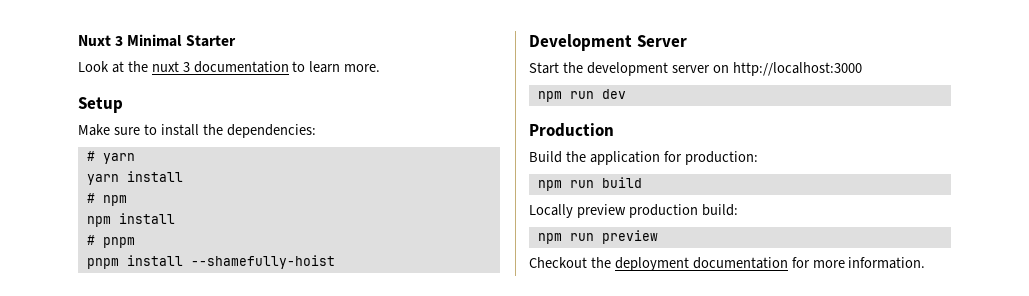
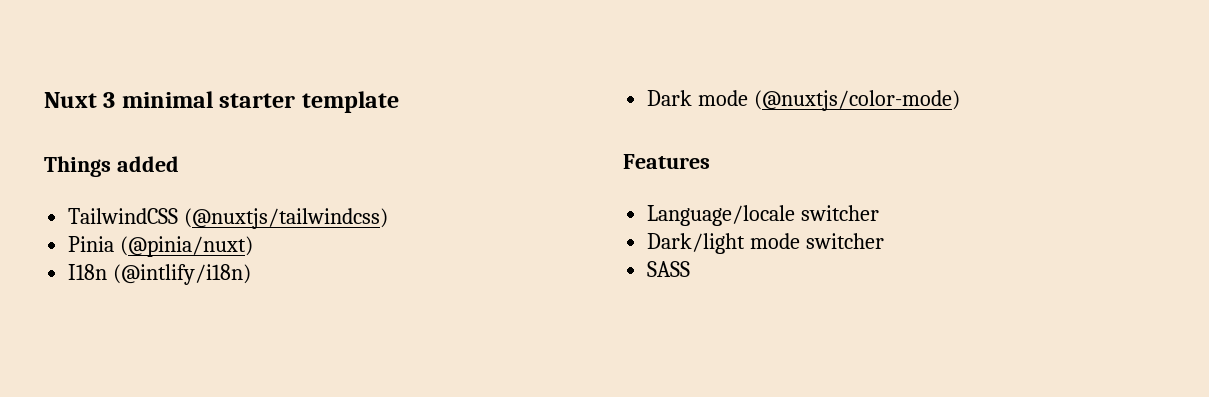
[127,34,236,47] [78,61,381,73] [78,97,123,113] [78,124,316,138] [86,151,135,164] [86,171,183,185] [86,193,127,206] [86,213,175,227] [86,235,135,248] [86,255,335,269] [529,34,687,51] [529,62,862,76] [537,89,626,102] [529,123,614,137] [529,151,758,165] [537,177,642,191] [529,204,738,218] [537,230,658,244] [529,257,926,271] Minimal Starter // Look at the nuxt 3 documentation to learn more. // Setup // Make sure to install the dependencies: // # yarn // yarn install // # npm // npm install // # pnpm // pnpm install --shamefully-hoist // Development Server // Start the development server on http://localhost:3000 // npm run dev // Production // Build the application for production: // npm run build // Locally preview production build: // npm run preview // Checkout the deployment documentation for more information. -> [121,91,399,113] [44,156,179,177] [68,208,389,229] [68,236,254,257] [68,264,252,285] [647,90,961,111] [623,154,710,169] [647,205,880,226] [647,233,885,254] [647,261,691,277] minimal starter template // Things added // TailwindCSS (@nuxtjs/tailwindcss) // Pinia (@pinia/nuxt) // I18n (@intlify/i18n) // Dark mode (@nuxtjs/color-mode) // Features // Language/locale switcher // Dark/light mode switcher // SASS

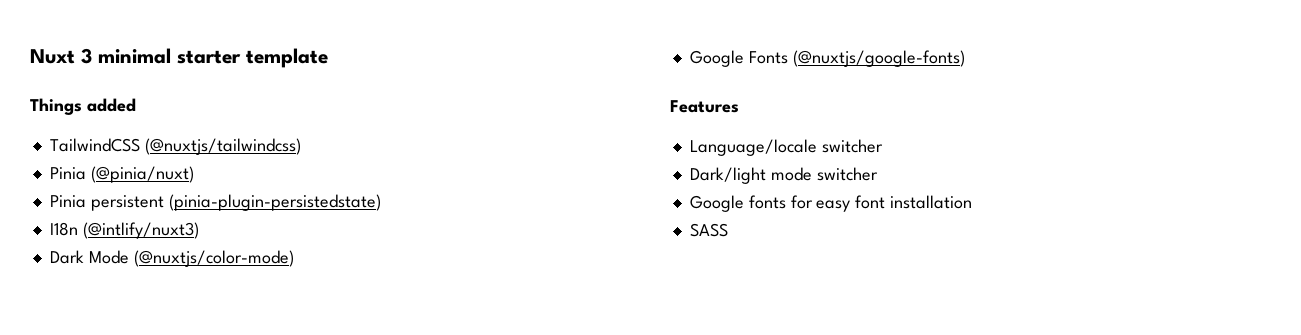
(254, 246) none -> [49,194,381,211] // Pinia persistent (pinia-plugin-persistedstate)
[113,264,252,285] (@intlify/i18n) -> [82,222,199,239] (@intlify/nuxt3)
[698,90,749,106] mode -> [88,250,129,264] Mode
(961, 100) none -> [689,50,965,67] // Google Fonts (@nuxtjs/google-fonts)
(885, 241) none -> [689,195,973,212] // Google fonts for easy font installation

